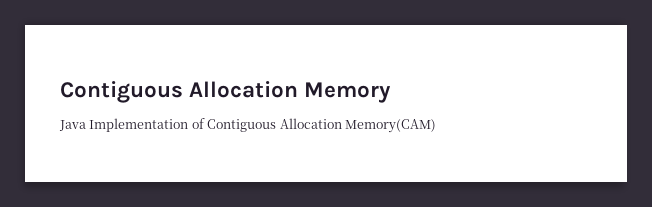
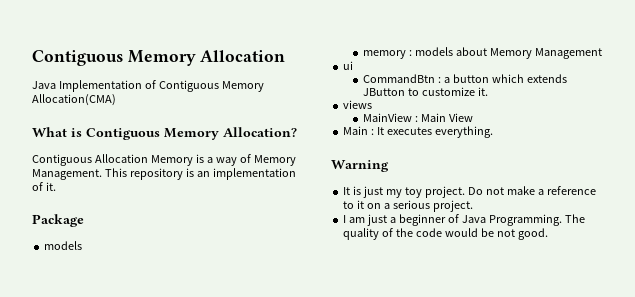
[60,81,392,103] Contiguous Allocation Memory -> [32,50,286,66] Contiguous Memory Allocation
[279,118,436,133] Allocation Memory(CAM) -> [221,81,264,92] [32,94,116,106] [32,127,297,140] [32,154,296,166] [32,168,296,180] [32,182,56,191] [32,214,84,227] [44,241,83,250] [362,47,602,59] [343,61,354,70] [362,74,567,83] [362,87,488,96] [343,100,373,109] [362,113,473,122] [343,126,493,138] [331,160,389,172] [343,186,596,198] [343,200,473,212] [343,214,585,226] [343,228,548,240] Memory Allocation(CMA) // What is Contiguous Memory Allocation? // Contiguous Allocation Memory is a way of Memory Management. This repository is an implementation of it. // Package // models // memory : models about Memory Management // ui // CommandBtn : a button which extends JButton to customize it. // views // MainView : Main View // Main : It executes everything. // Warning // It is just my toy project. Do not make a reference to it on a serious project. // I am just a beginner of Java Programming. The quality of the code would be not good.

